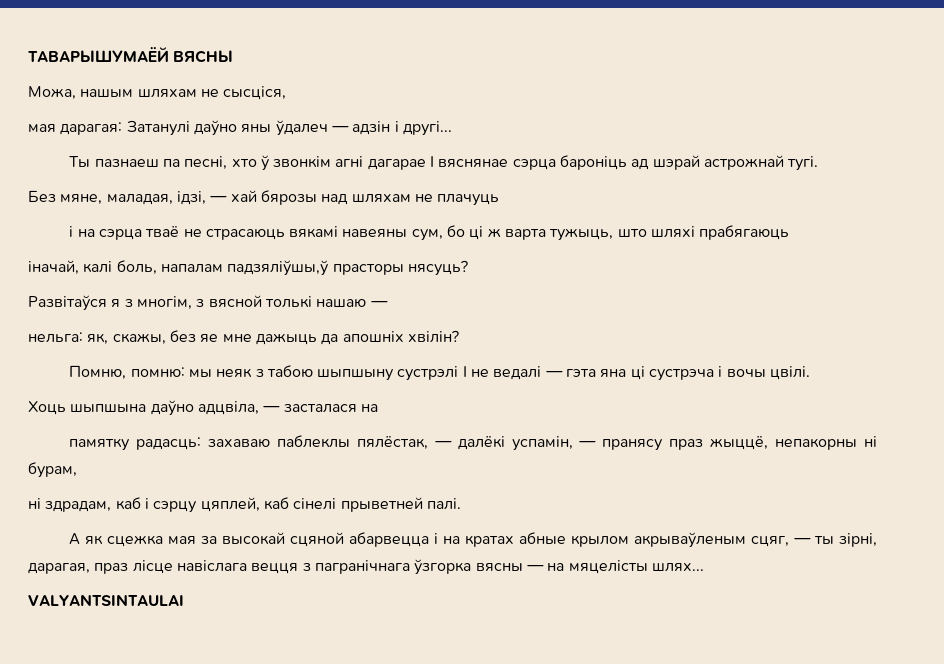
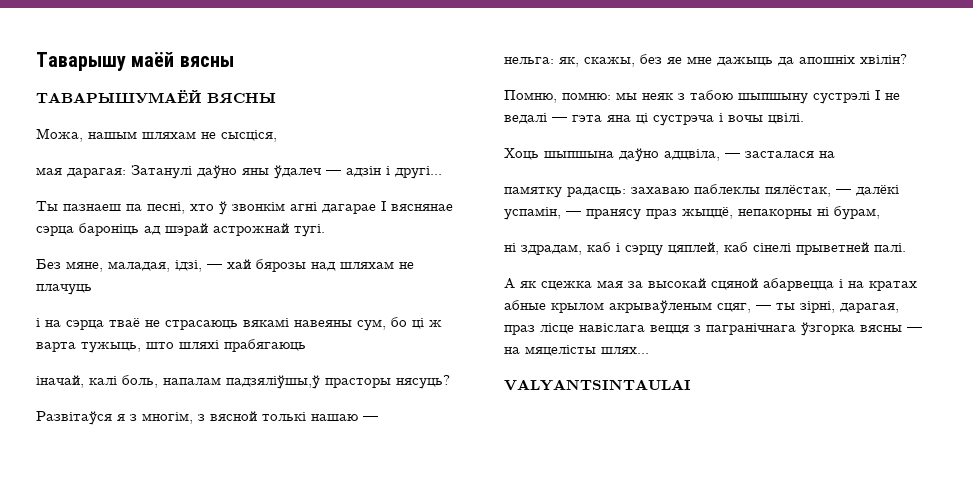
(28, 54) none -> [36,52,234,71] Таварышу маёй вясны //

